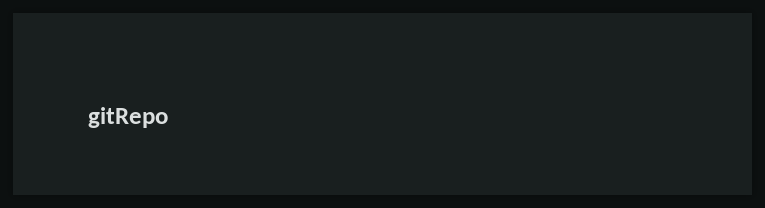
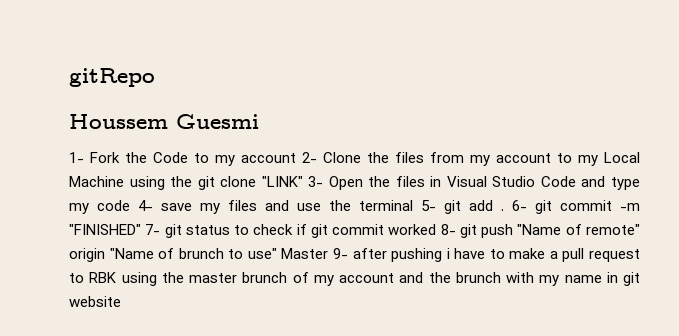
(168, 117) none -> [69,114,259,129] [69,152,640,166] [69,176,641,190] [69,200,640,214] [69,224,640,238] [69,248,640,262] [69,272,640,286] [69,296,121,307] // Houssem Guesmi // 1- Fork the Code to my account 2- Clone the files from my account to my Local Machine using the git clone "LINK" 3- Open the files in Visual Studio Code and type my code 4- save my files and use the terminal 5- git add . 6- git commit -m "FINISHED" 7- git status to check if git commit worked 8- git push "Name of remote" origin "Name of brunch to use" Master 9- after pushing i have to make a pull request to RBK using the master brunch of my account and the brunch with my name in git website

